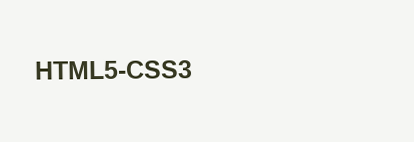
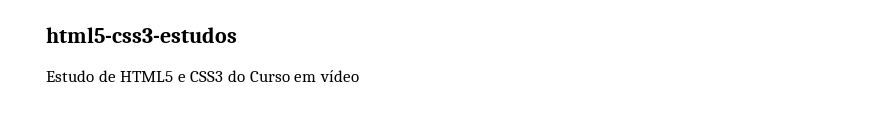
[34,60,193,80] HTML5-CSS3 -> [46,27,237,43] [46,70,359,82] html5-css3-estudos // Estudo de HTML5 e CSS3 do Curso em vídeo

